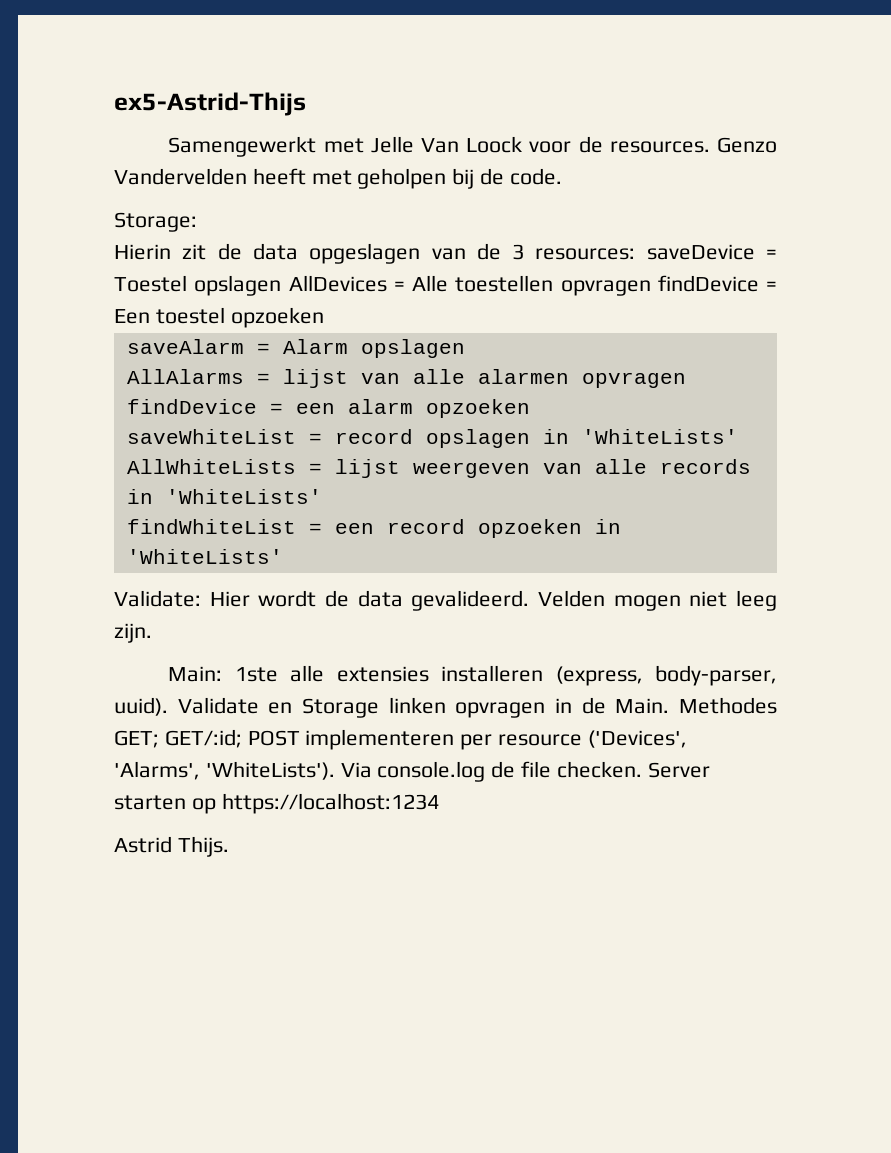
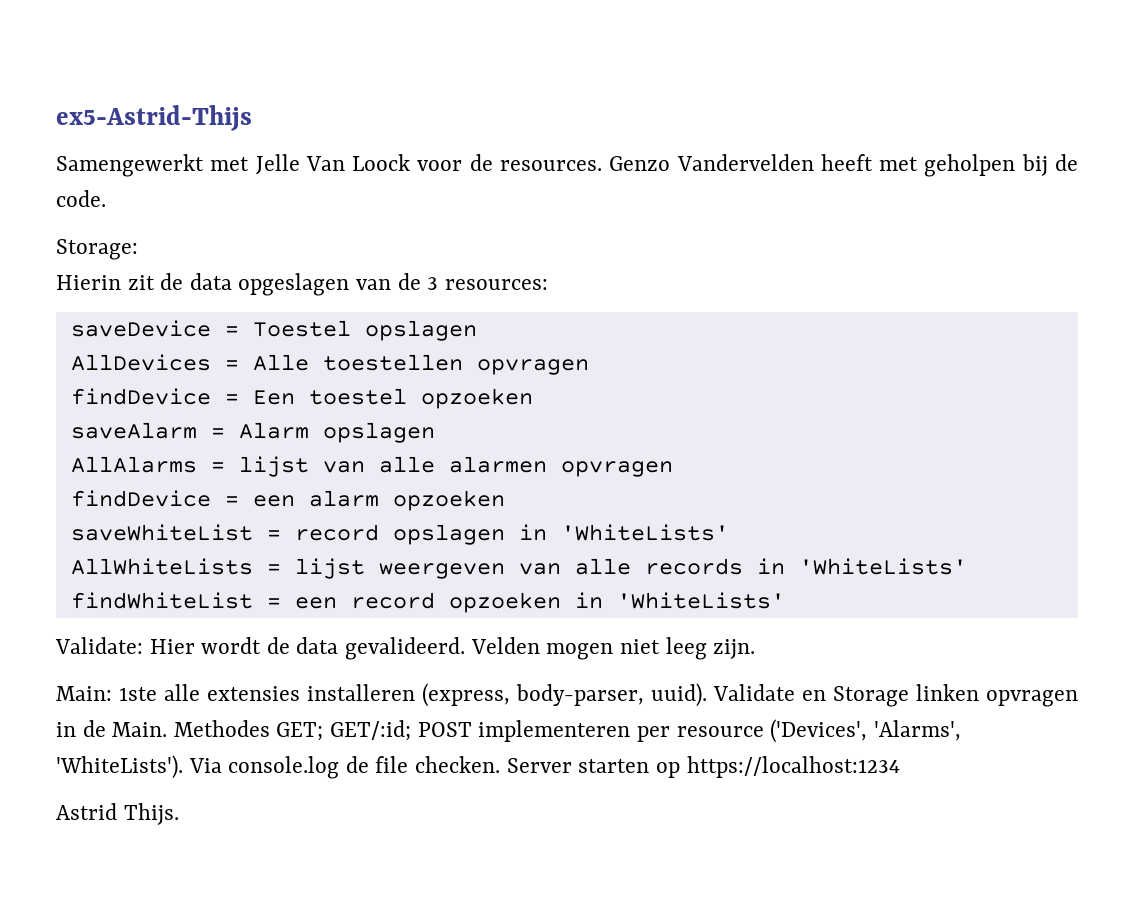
(636, 254) none -> (548, 284) //
(282, 285) none -> (477, 330) //
(651, 288) none -> (589, 367) //

